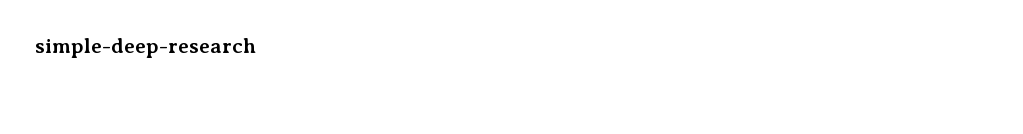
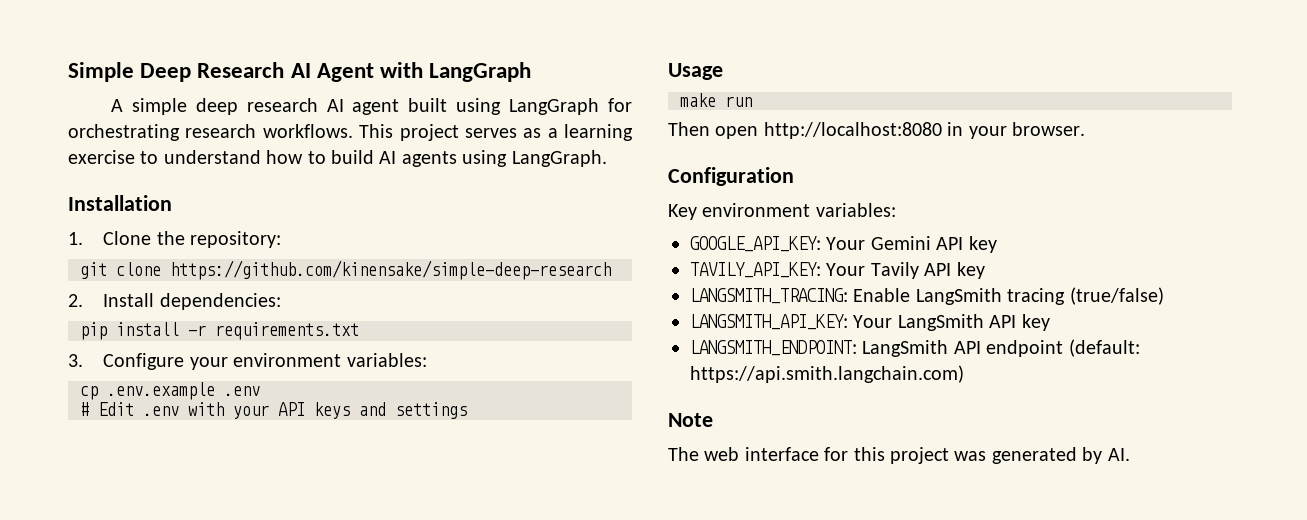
[35,38,256,58] simple-deep-research -> [68,62,532,82] [110,98,632,115] [68,124,633,141] [68,150,607,167] [68,195,172,211] [68,231,282,248] [80,260,611,280] [68,293,281,310] [80,322,359,340] [68,353,427,370] [80,382,260,400] [80,402,467,419] [668,63,723,80] [680,93,752,107] [668,122,1085,139] [668,167,794,186] [668,203,896,220] [690,236,997,253] [690,262,985,279] [690,287,1164,305] [690,314,1050,331] [690,339,1140,357] [690,365,964,383] [668,413,713,427] [668,447,1130,464] Simple Deep Research AI Agent with LangGraph // A simple deep research AI agent built using LangGraph for orchestrating research workflows. This project serves as a learning exercise to understand how to build AI agents using LangGraph. // Installation // 1. Clone the repository: // git clone https://github.com/kinensake/simple-deep-research // 2. Install dependencies: // pip install -r requirements.txt // 3. Configure your environment variables: // cp .env.example .env // # Edit .env with your API keys and settings // Usage // make run // Then open http://localhost:8080 in your browser. // Configuration // Key environment variables: // GOOGLE_API_KEY: Your Gemini API key // TAVILY_API_KEY: Your Tavily API key // LANGSMITH_TRACING: Enable LangSmith tracing (true/false) // LANGSMITH_API_KEY: Your LangSmith API key // LANGSMITH_ENDPOINT: LangSmith API endpoint (default: https://api.smith.langchain.com) // Note // The web interface for this project was generated by AI.

